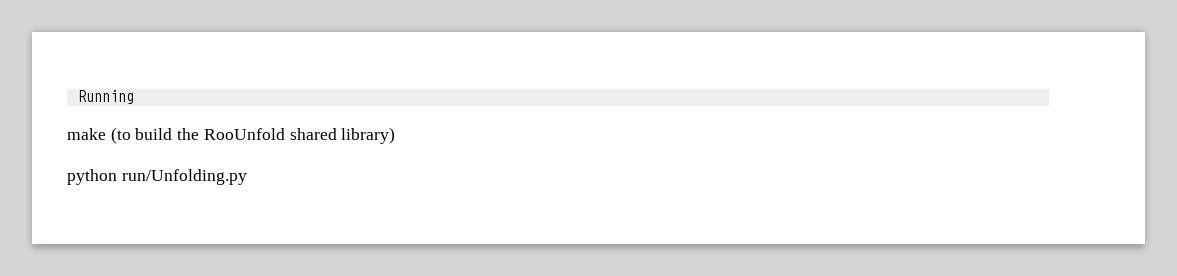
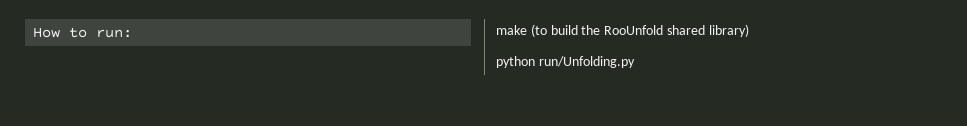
[77,90,134,104] Running -> [33,27,133,38] How to run:

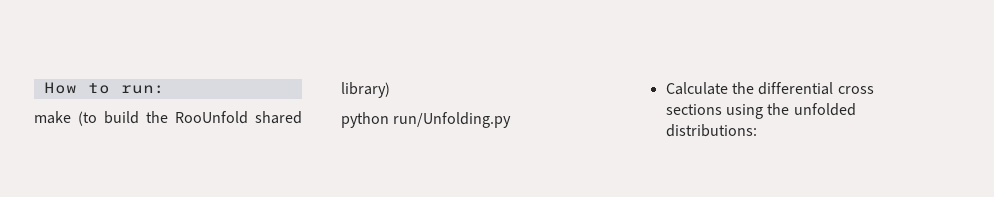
(635, 62) none -> [665,82,874,95] [665,103,856,119] [665,124,757,137] // Calculate the differential cross sections using the unfolded distributions:

